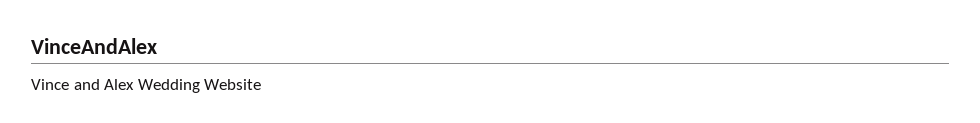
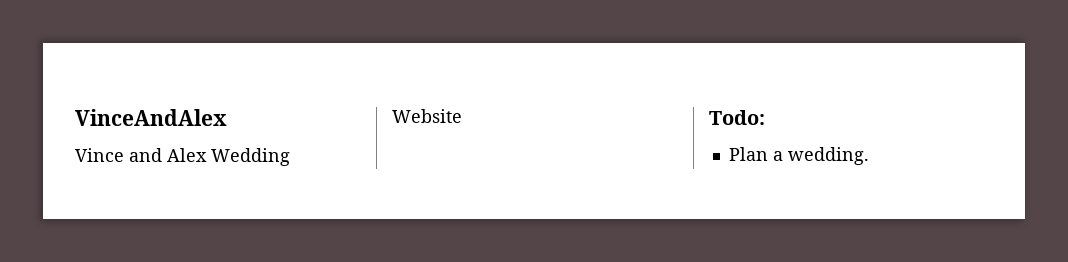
(262, 84) none -> [709,110,765,125] [728,147,869,165] // Todo: // Plan a wedding.

